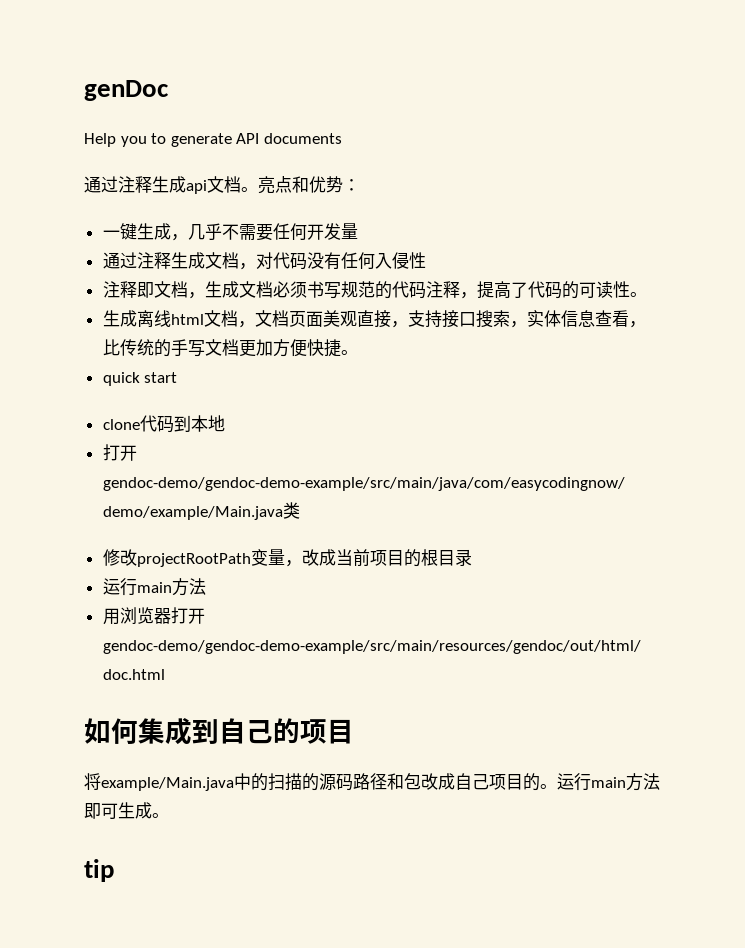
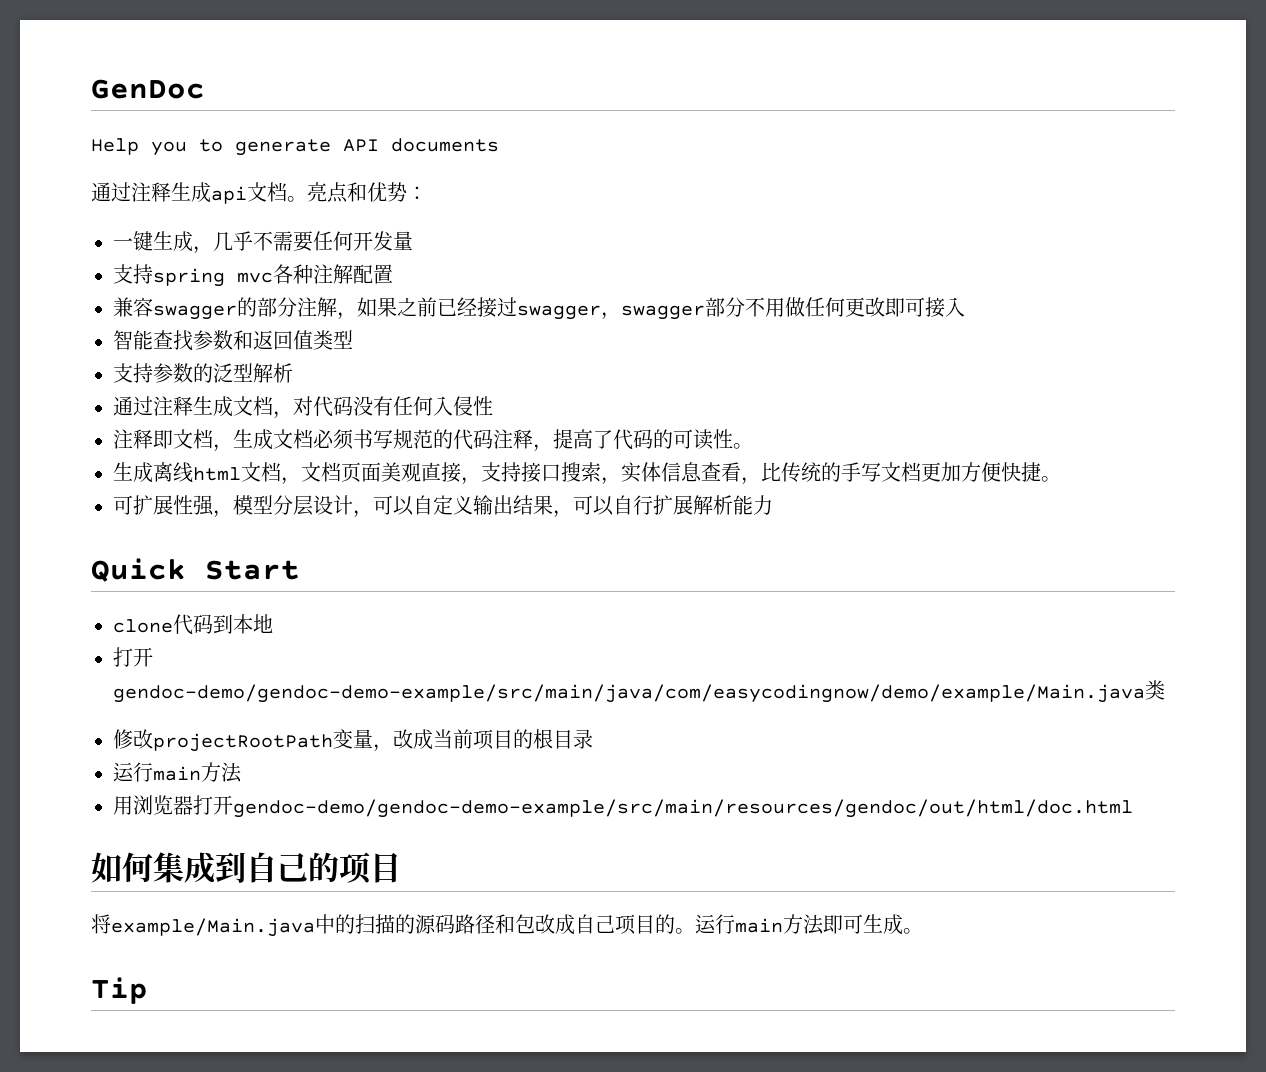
[84,80,169,101] genDoc -> [91,79,205,99] GenDoc
(358, 231) none -> [113,264,393,287] [113,297,965,320] [113,330,353,351] [113,363,293,383] // 支持spring mvc各种注解配置 // 兼容swagger的部分注解，如果之前已经接过swagger，swagger部分不用做任何更改即可接入 // 智能查找参数和返回值类型 // 支持参数的泛型解析
[102,372,178,386] quick start -> [113,495,773,518] [91,558,300,582] 可扩展性强，模型分层设计，可以自定义输出结果，可以自行扩展解析能力 // Quick Start
[84,859,114,882] tip -> [91,977,148,1004] Tip

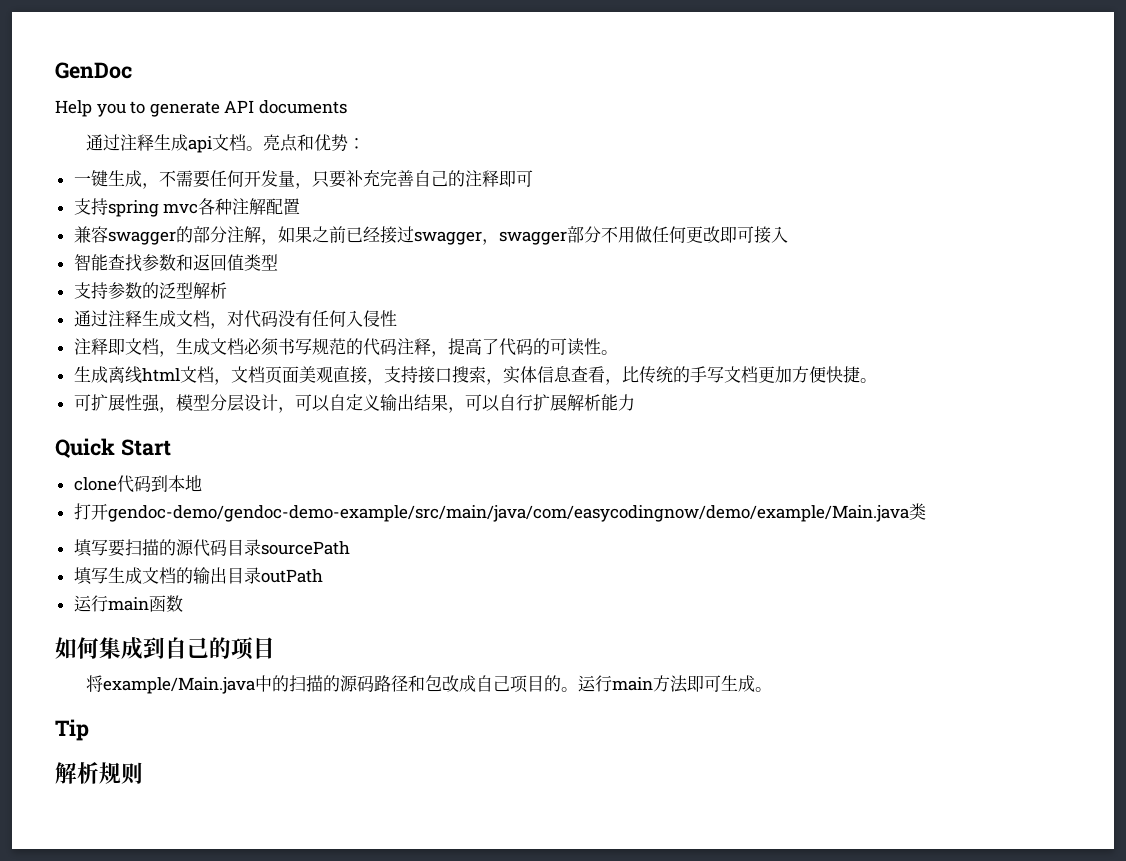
[213,231,253,251] 几乎 -> (159, 186) none
(413, 240) none -> [294,169,533,189] ，只要补充完善自己的注释即可
[113,729,593,752] [113,762,242,783] [113,795,1133,818] 修改projectRootPath变量，改成当前项目的根目录 // 运行main方法 // 用浏览器打开gendoc-demo/gendoc-demo-example/src/main/resources/gendoc/out/html/doc.html -> [73,539,350,557] [73,567,323,585] [73,595,183,612] 填写要扫描的源代码目录sourcePath // 填写生成文档的输出目录outPath // 运行main函数
(148, 990) none -> [55,762,143,785] // 解析规则

